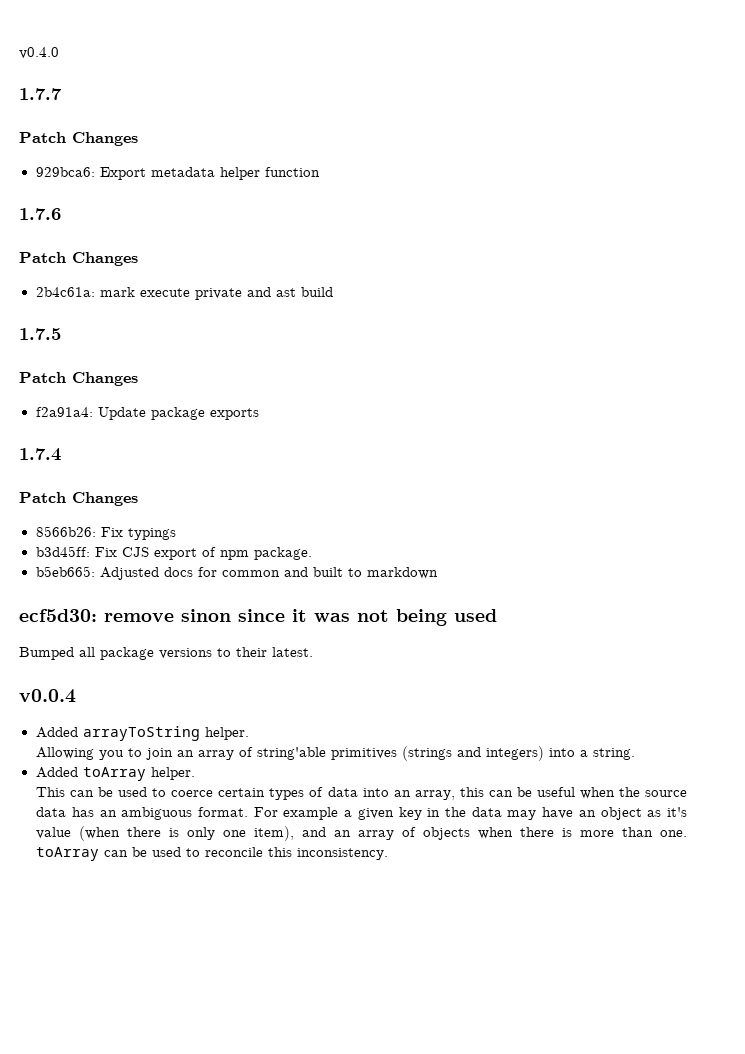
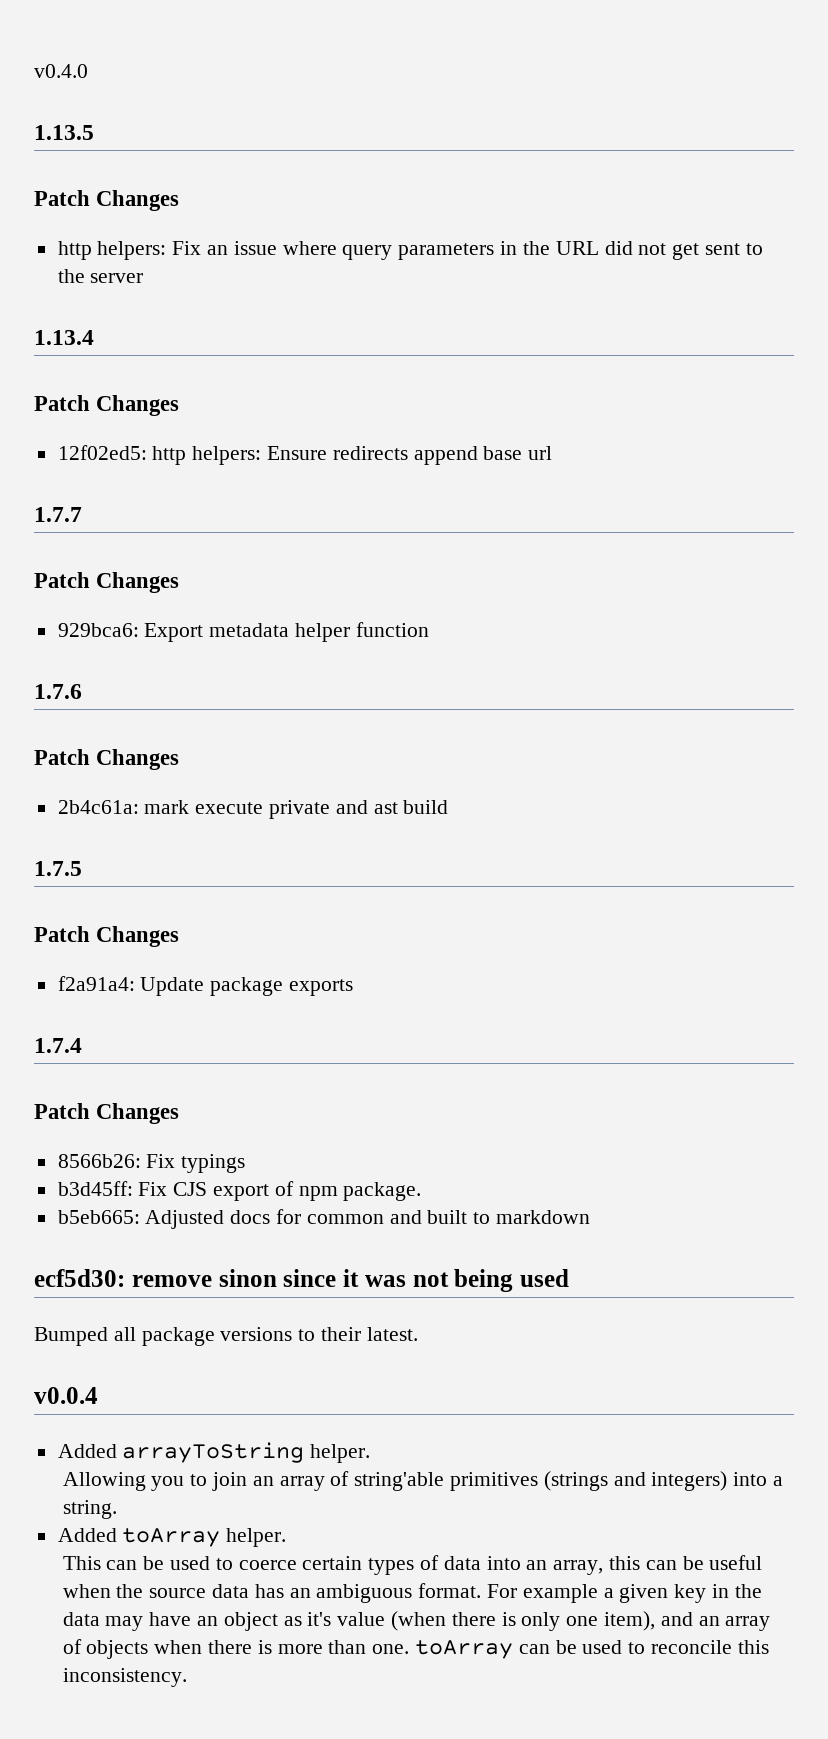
(59, 53) none -> [34,125,94,140] [34,190,180,211] [57,241,763,260] [57,269,144,283] [34,330,94,345] [34,395,180,416] [57,445,553,465] // 1.13.5 // Patch Changes // http helpers: Fix an issue where query parameters in the URL did not get sent to the server // 1.13.4 // Patch Changes // 12f02ed5: http helpers: Ensure redirects append base url

